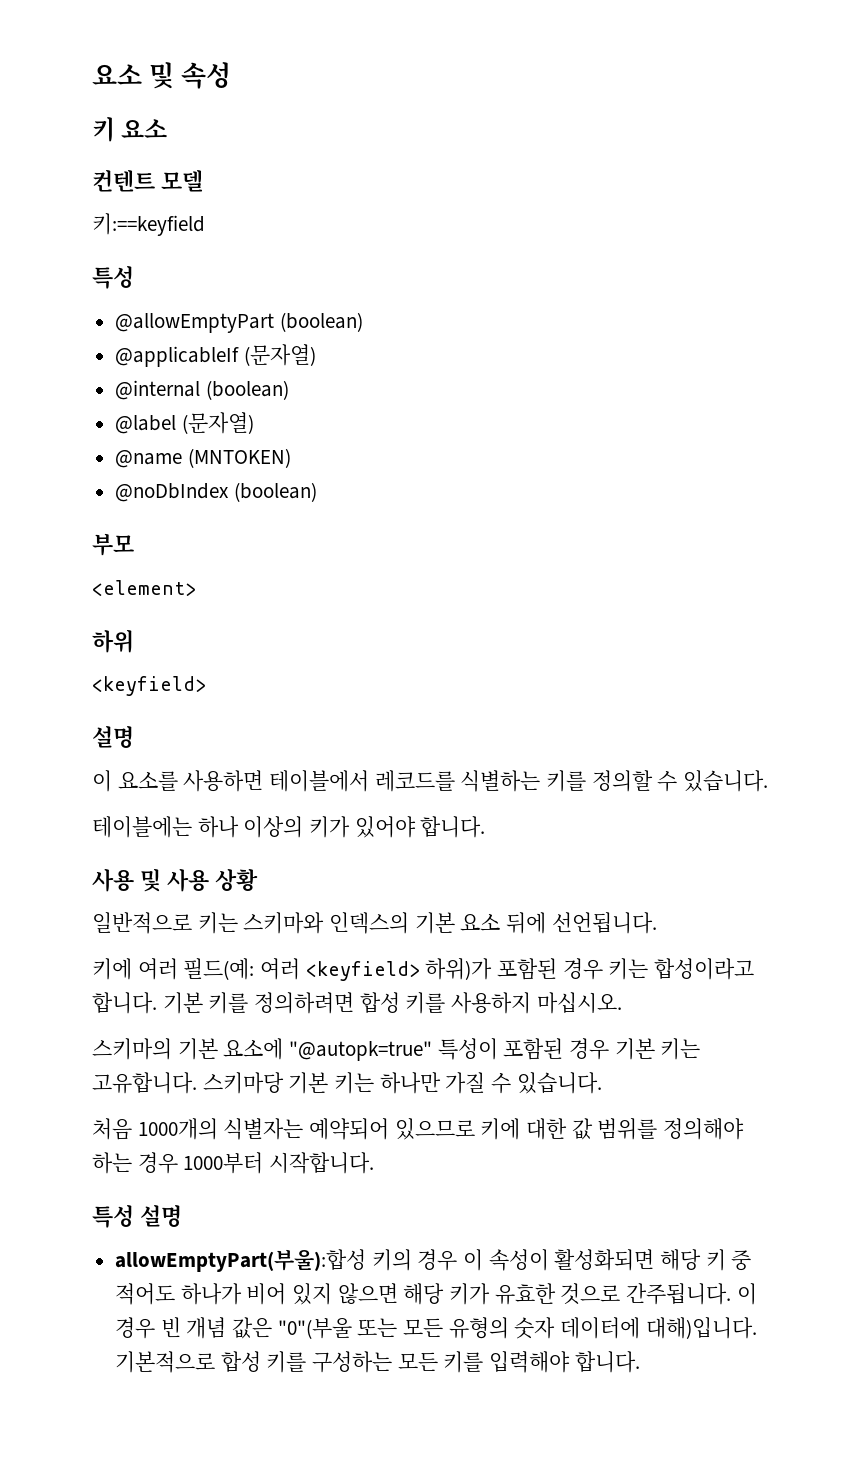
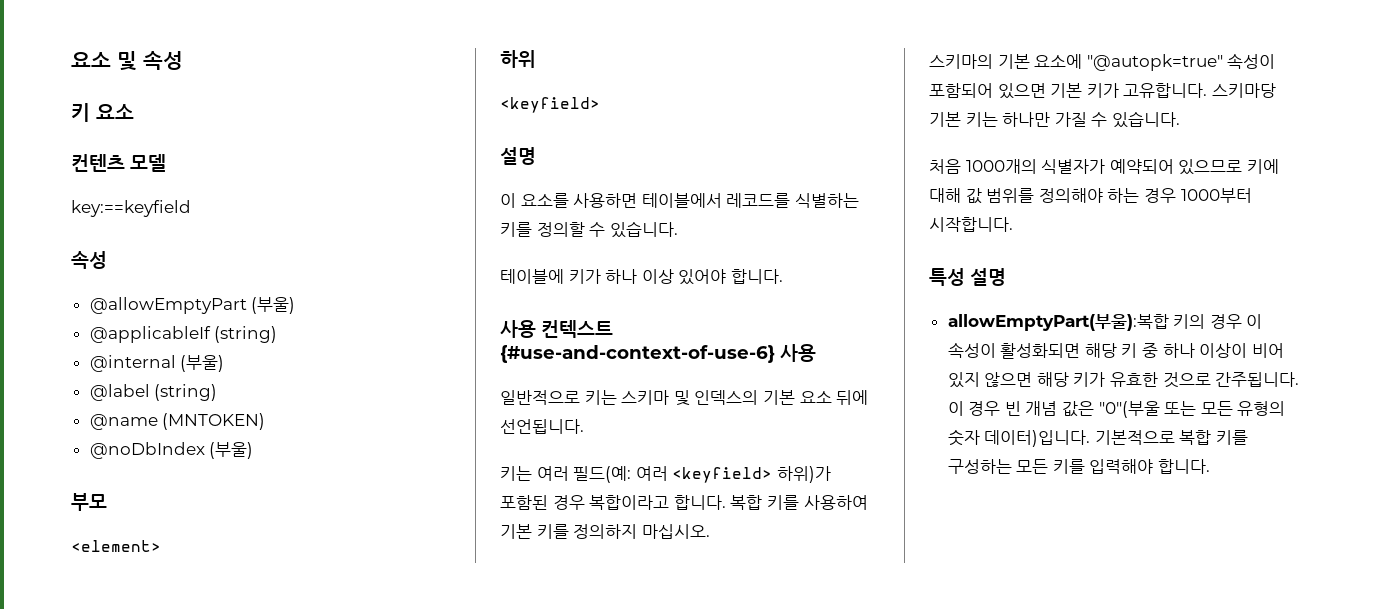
[92,169,155,192] 컨텐트 -> [71,154,125,172] 컨텐츠
[92,213,205,236] [92,266,134,289] 키:==keyfield // 특성 -> [71,200,191,217] [71,251,107,269] key:==keyfield // 속성
[279,312,363,332] (boolean) -> [251,297,296,314] (부울)
[243,344,316,366] (문자열) -> [214,326,278,343] (string)
[205,380,289,400] (boolean) -> [180,355,225,372] (부울)
[181,412,254,434] (문자열) -> [154,384,218,401] (string)
[233,482,317,502] (boolean) -> [209,442,254,459] (부울)
[92,816,351,838] 테이블에는 하나 이상의 키가 -> [500,269,674,284] 테이블에 키가 하나 이상
[139,868,258,892] 및 사용 상황 -> [541,320,613,338] [500,344,816,363] 컨텍스트 {#use-and-context-of-use-6} 사용
[243,912,325,934] 스키마와 -> [621,390,690,406] 스키마 및
[92,958,132,980] 키에 -> [500,466,532,481] 키는
[608,958,755,980] [92,992,532,1014] 키는 합성이라고 합니다. 기본 키를 정의하려면 합성 키를 사용하지 -> [589,495,868,510] [500,524,638,539] 복합이라고 합니다. 복합 키를 사용하여 기본 키를 정의하지
[437,1038,701,1060] 특성이 포함된 경우 기본 키는 -> [1227,53,1276,69] [929,83,1119,99] 속성이 포함되어 있으면 기본 키가
[223,1118,304,1140] 식별자는 -> [1041,159,1106,174] 식별자가
[526,1118,568,1140] 대한 -> [929,188,961,203] 대해
[115,1249,367,1272] allowEmptyPart(부울):합성 -> [947,314,1169,331] allowEmptyPart(부울):복합
[115,1283,242,1305] 적어도 하나가 -> [1162,343,1248,358] 하나 이상이
[560,1317,757,1339] [115,1351,261,1373] 데이터에 대해)입니다. 기본적으로 합성 -> [984,430,1212,447] 데이터)입니다. 기본적으로 복합

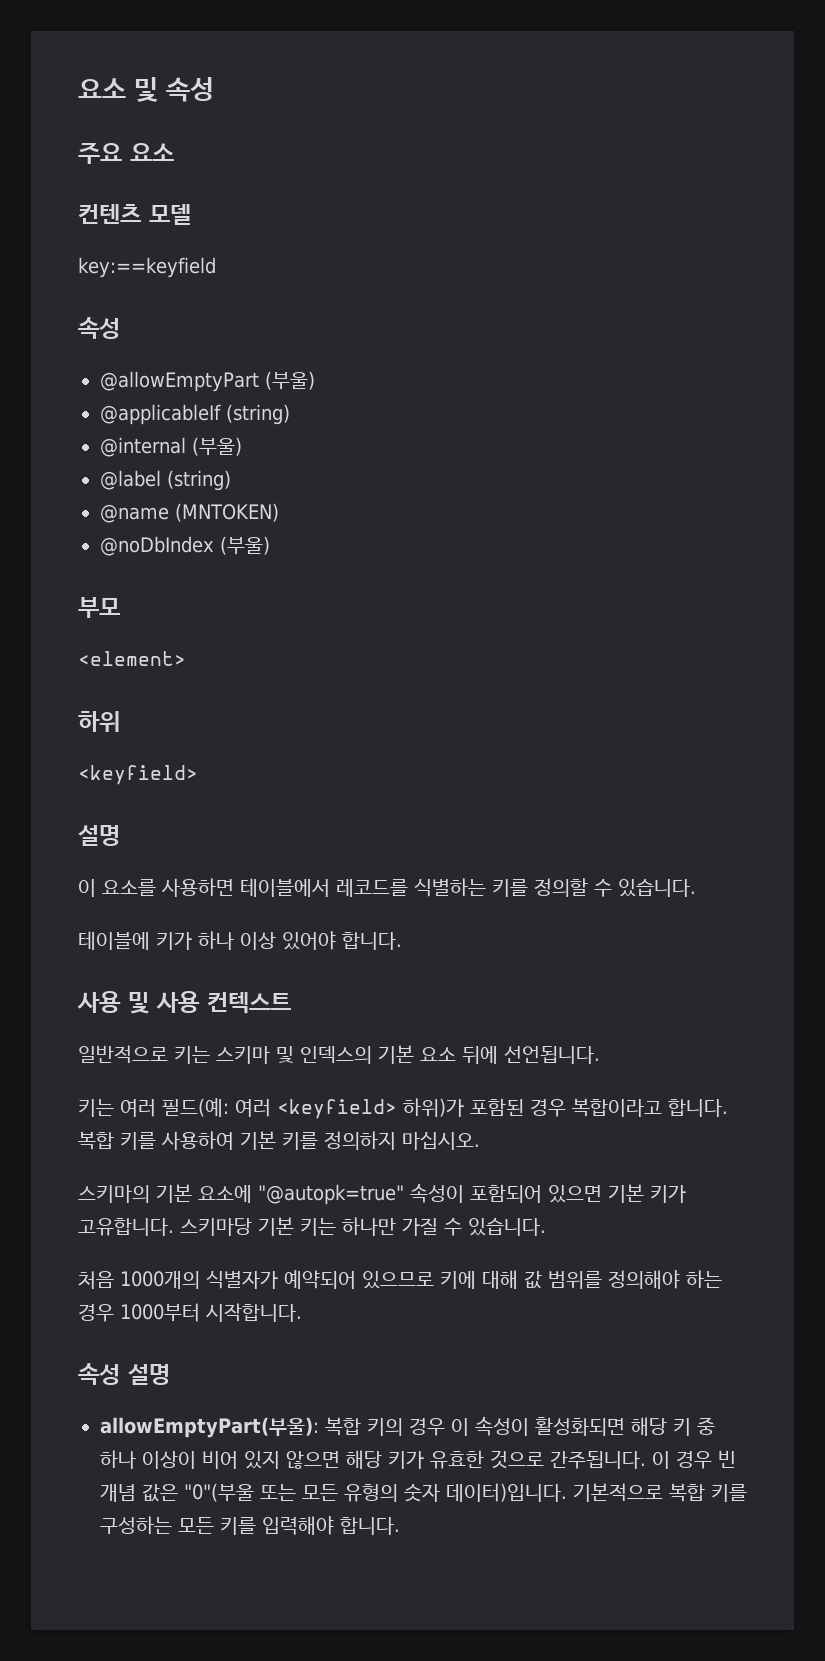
[71,103,90,122] 키 -> [78,142,122,164] 주요
(536, 329) none -> [128,991,200,1014] 및 사용
[500,344,816,363] {#use-and-context-of-use-6} 사용 -> (291, 1003) none
[929,268,1006,286] [947,314,1169,331] 특성 설명 // allowEmptyPart(부울):복합 -> [78,1363,170,1385] [100,1417,361,1438] 속성 설명 // allowEmptyPart(부울): 복합

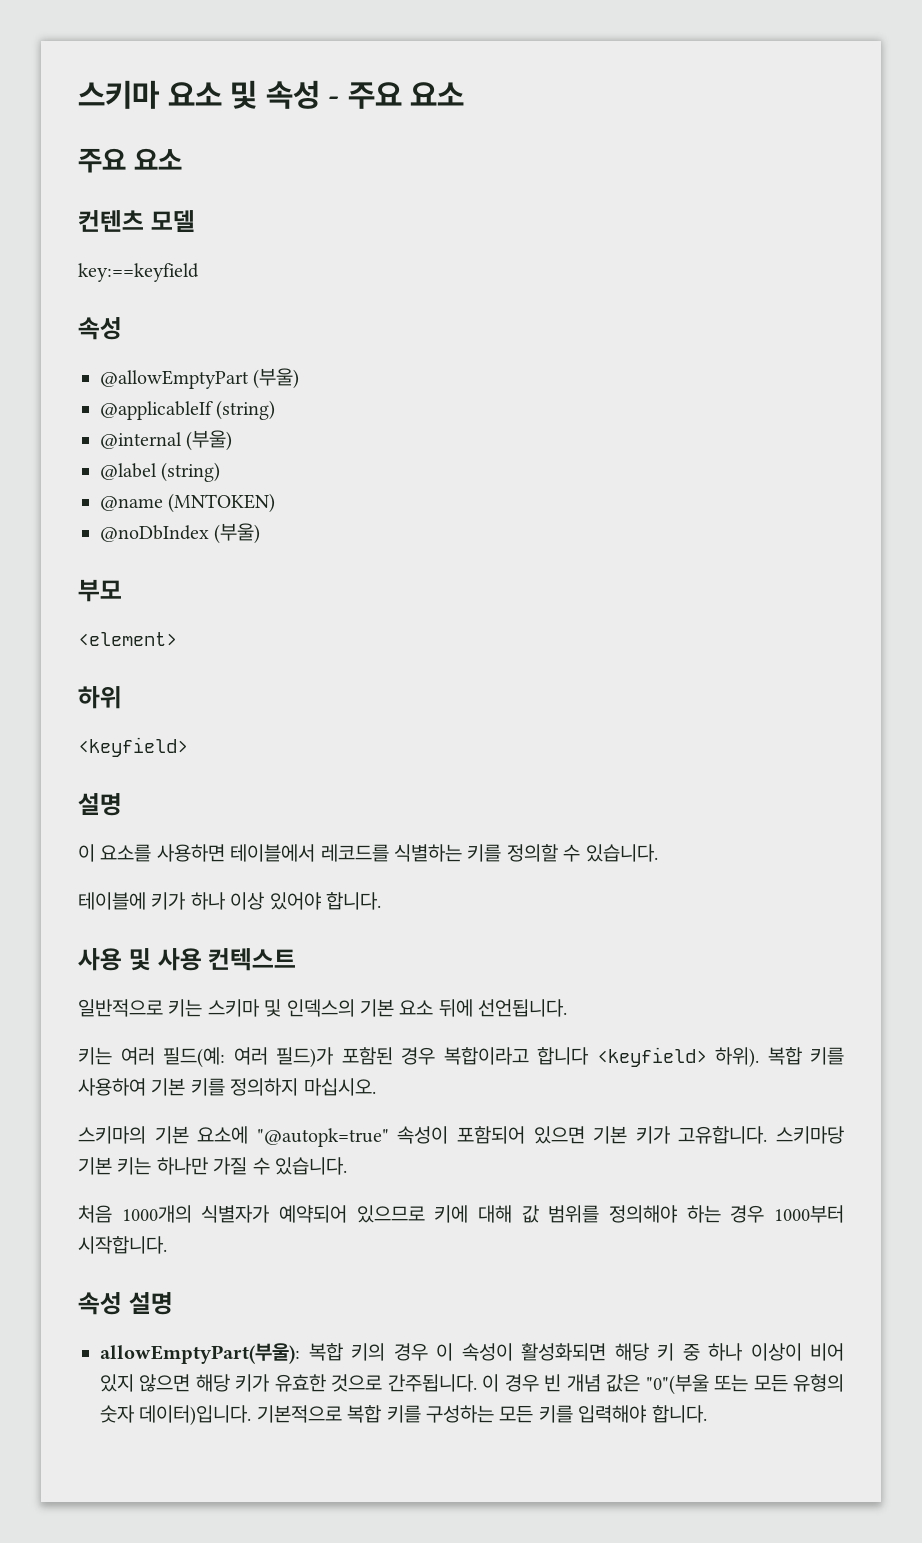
(78, 88) none -> [78,80,160,109] 스키마
(214, 89) none -> [328,82,465,109] - 주요 요소
[277,1098,464,1119] <keyfield> 하위)가 -> [276,1047,333,1068] 필드)가
[668,1099,728,1117] 합니다. -> [537,1047,759,1068] 합니다 <keyfield> 하위).

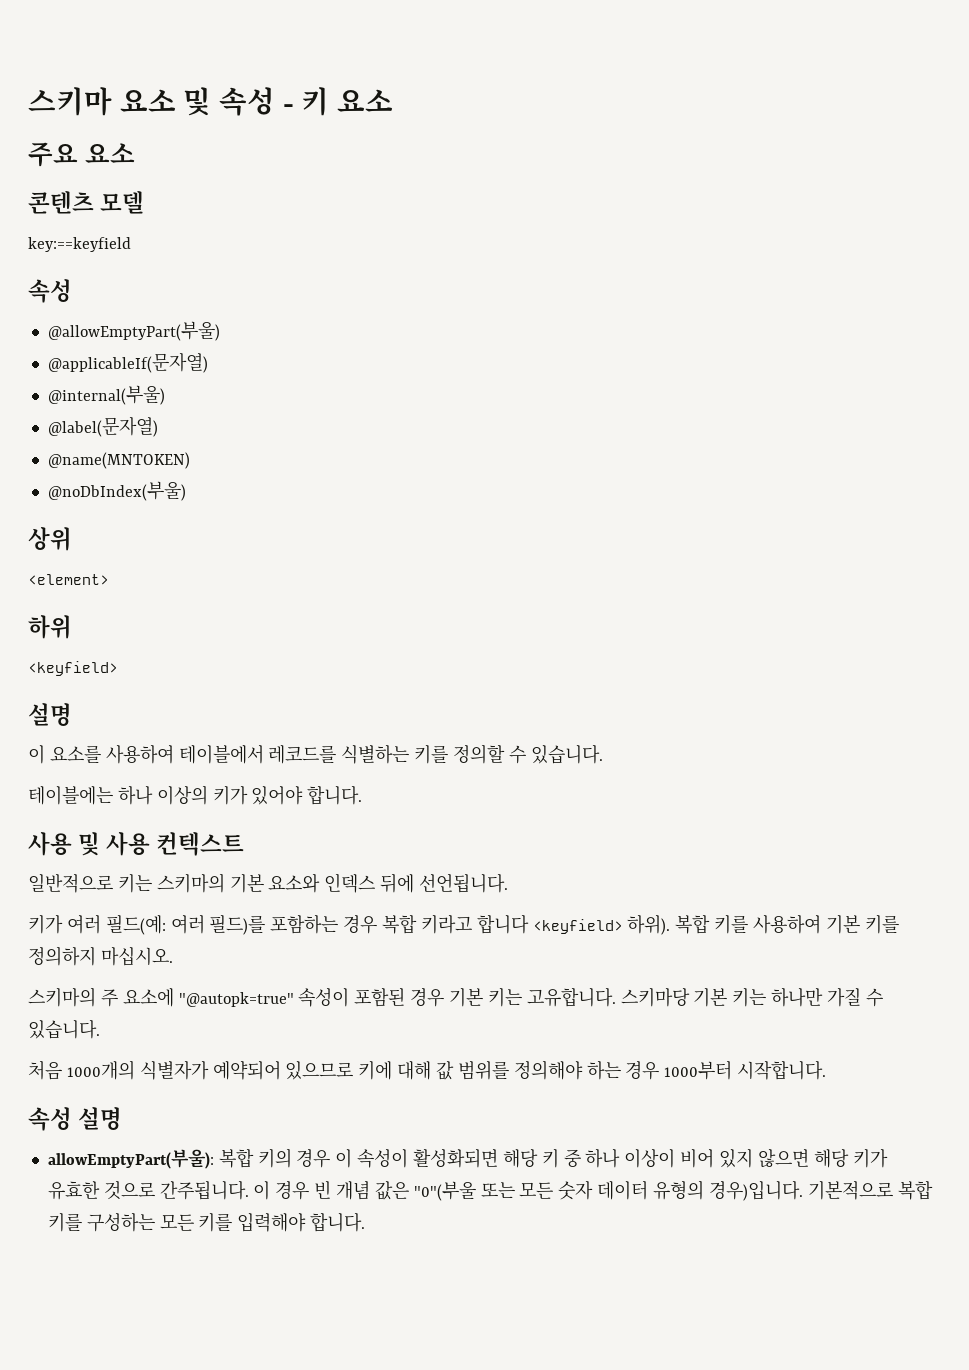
[347,82,402,109] 주요 -> [301,87,330,116] 키
[78,210,144,232] 컨텐츠 -> [28,191,94,214] 콘텐츠
[100,368,300,389] [100,400,276,420] [100,430,233,451] [100,462,221,482] [100,493,276,513] [100,523,261,544] [78,579,122,602] @allowEmptyPart (부울) // @applicableIf (string) // @internal (부울) // @label (string) // @name (MNTOKEN) // @noDbIndex (부울) // 부모 -> [47,321,220,341] [47,352,208,373] [47,385,165,405] [47,416,158,437] [47,452,190,469] [47,481,186,501] [28,527,72,551] @allowEmptyPart(부울) // @applicableIf(문자열) // @internal(부울) // @label(문자열) // @name(MNTOKEN) // @noDbIndex(부울) // 상위
[156,844,225,862] 사용하면 -> [105,745,174,764] 사용하여
[78,892,265,910] 테이블에 키가 하나 이상 -> [28,785,248,805] 테이블에는 하나 이상의 키가
[207,999,434,1017] 스키마 및 인덱스의 기본 요소 -> [156,873,376,893] 스키마의 기본 요소와 인덱스
[78,1047,112,1065] 키는 -> [28,915,63,934] 키가
[276,1047,529,1068] 필드)가 포함된 경우 복합이라고 -> [209,914,472,935] 필드)를 포함하는 경우 복합 키라고
[154,1126,189,1144] 기본 -> [100,989,118,1007] 주
[457,1126,670,1144] 포함되어 있으면 기본 키가 -> [354,988,522,1007] 포함된 경우 기본 키는
[793,1374,844,1392] [100,1405,252,1426] 유형의 숫자 데이터)입니다. -> [558,1180,803,1201] 숫자 데이터 유형의 경우)입니다.

